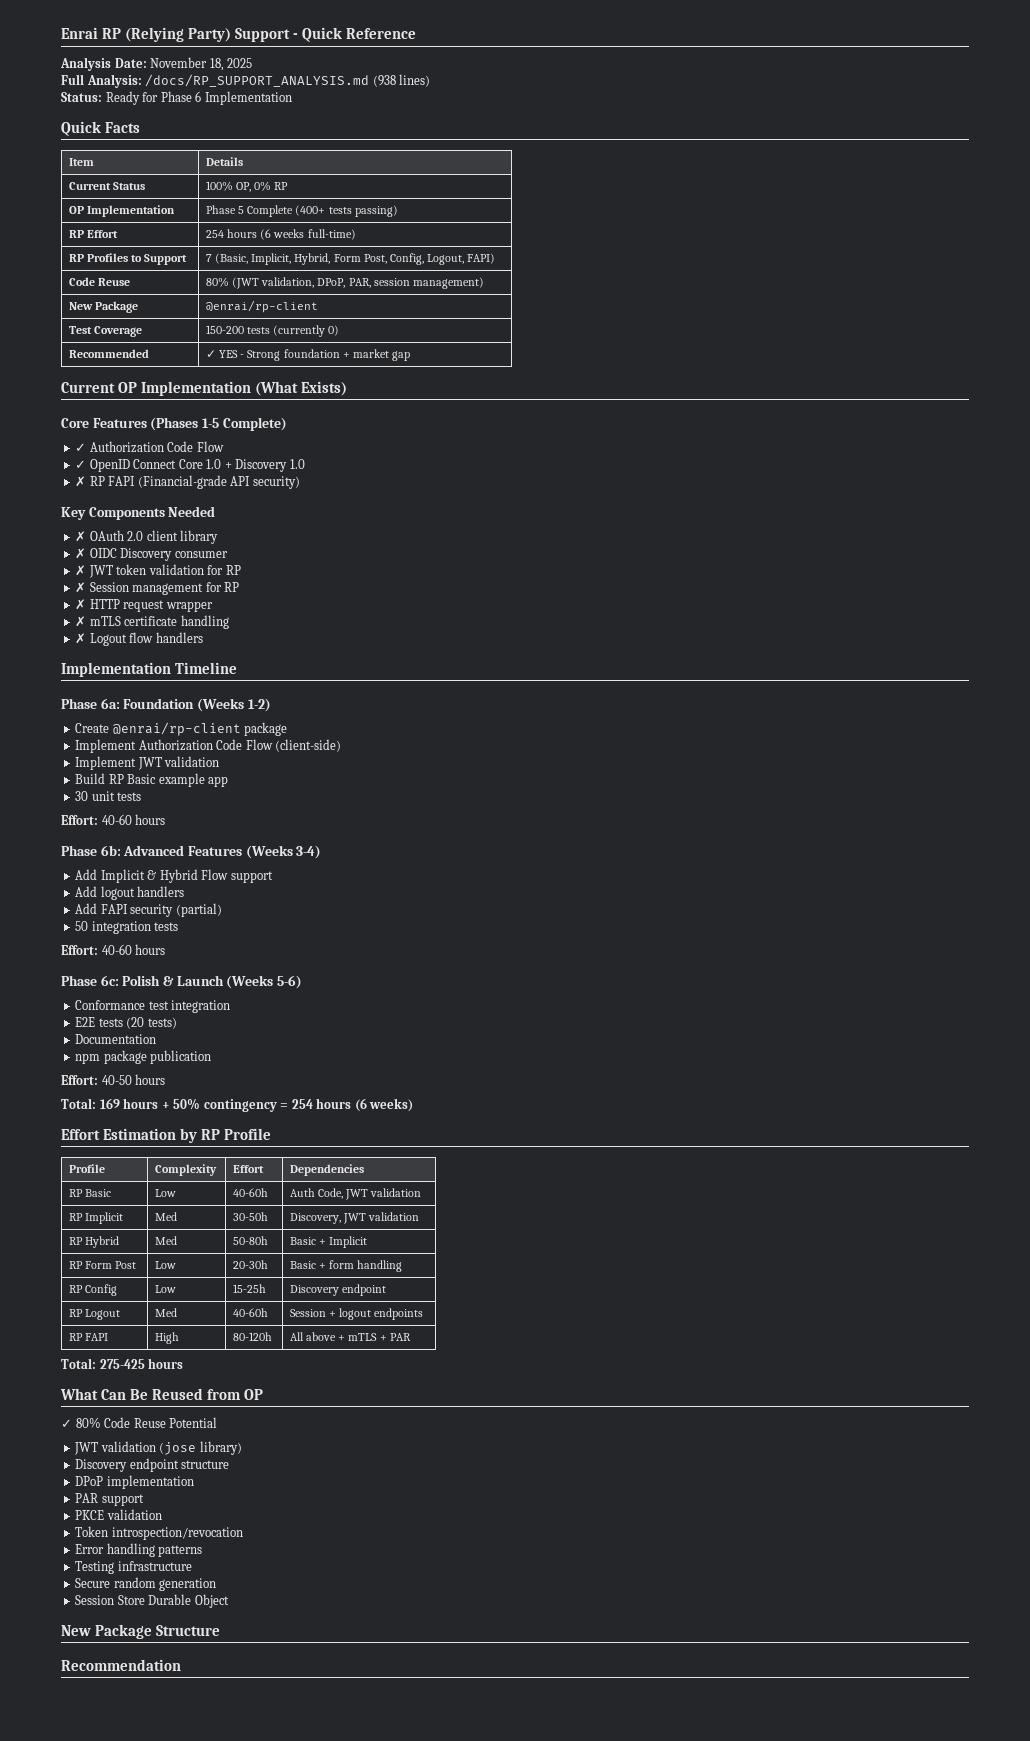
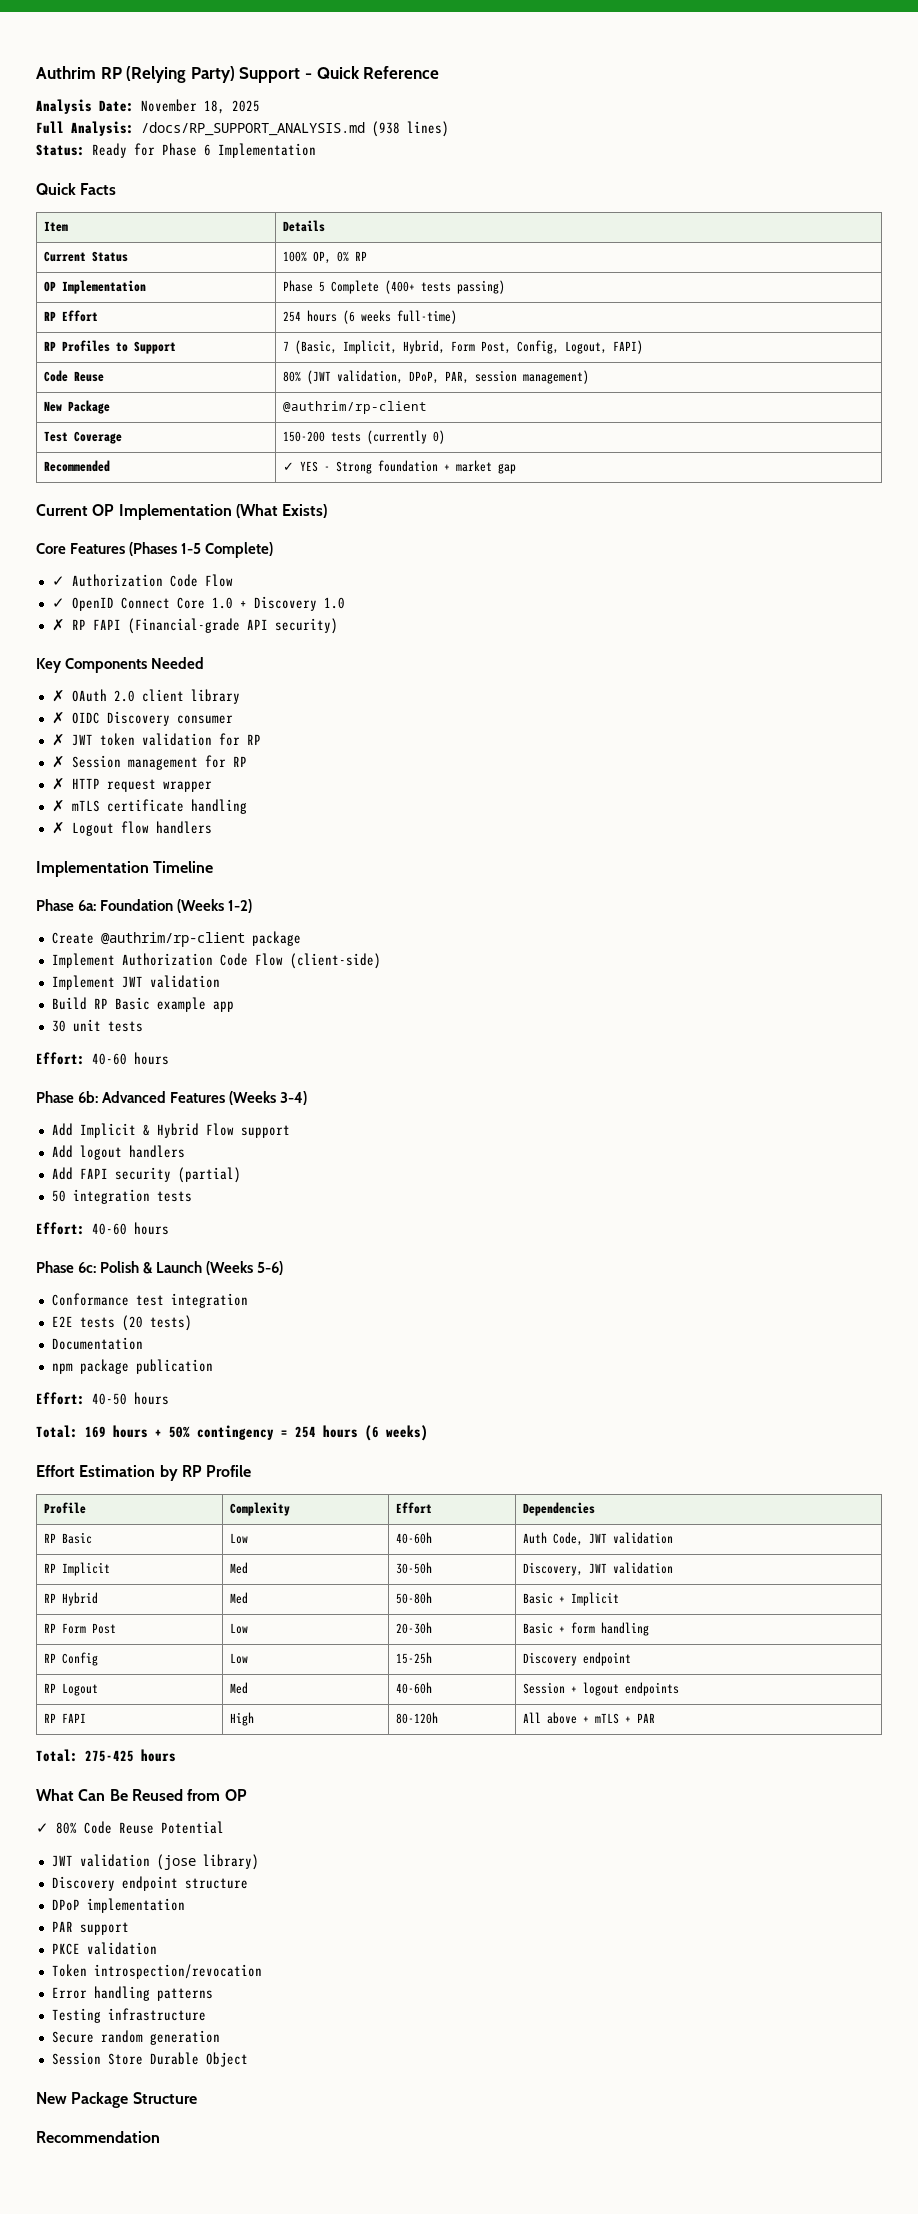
[61,27,98,39] Enrai -> [36,66,96,79] Authrim
[206,300,319,313] @enrai/rp-client -> [282,401,427,414] @authrim/rp-client
[112,722,241,736] @enrai/rp-client -> [100,932,245,947] @authrim/rp-client

